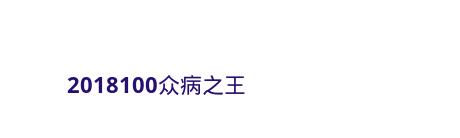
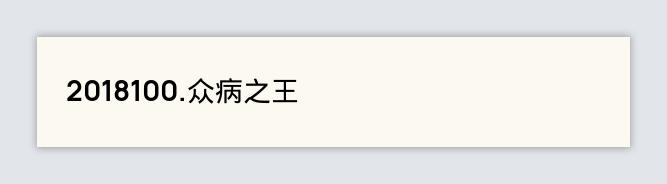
[67,77,158,93] 2018100 -> [66,80,187,101] 2018100.

